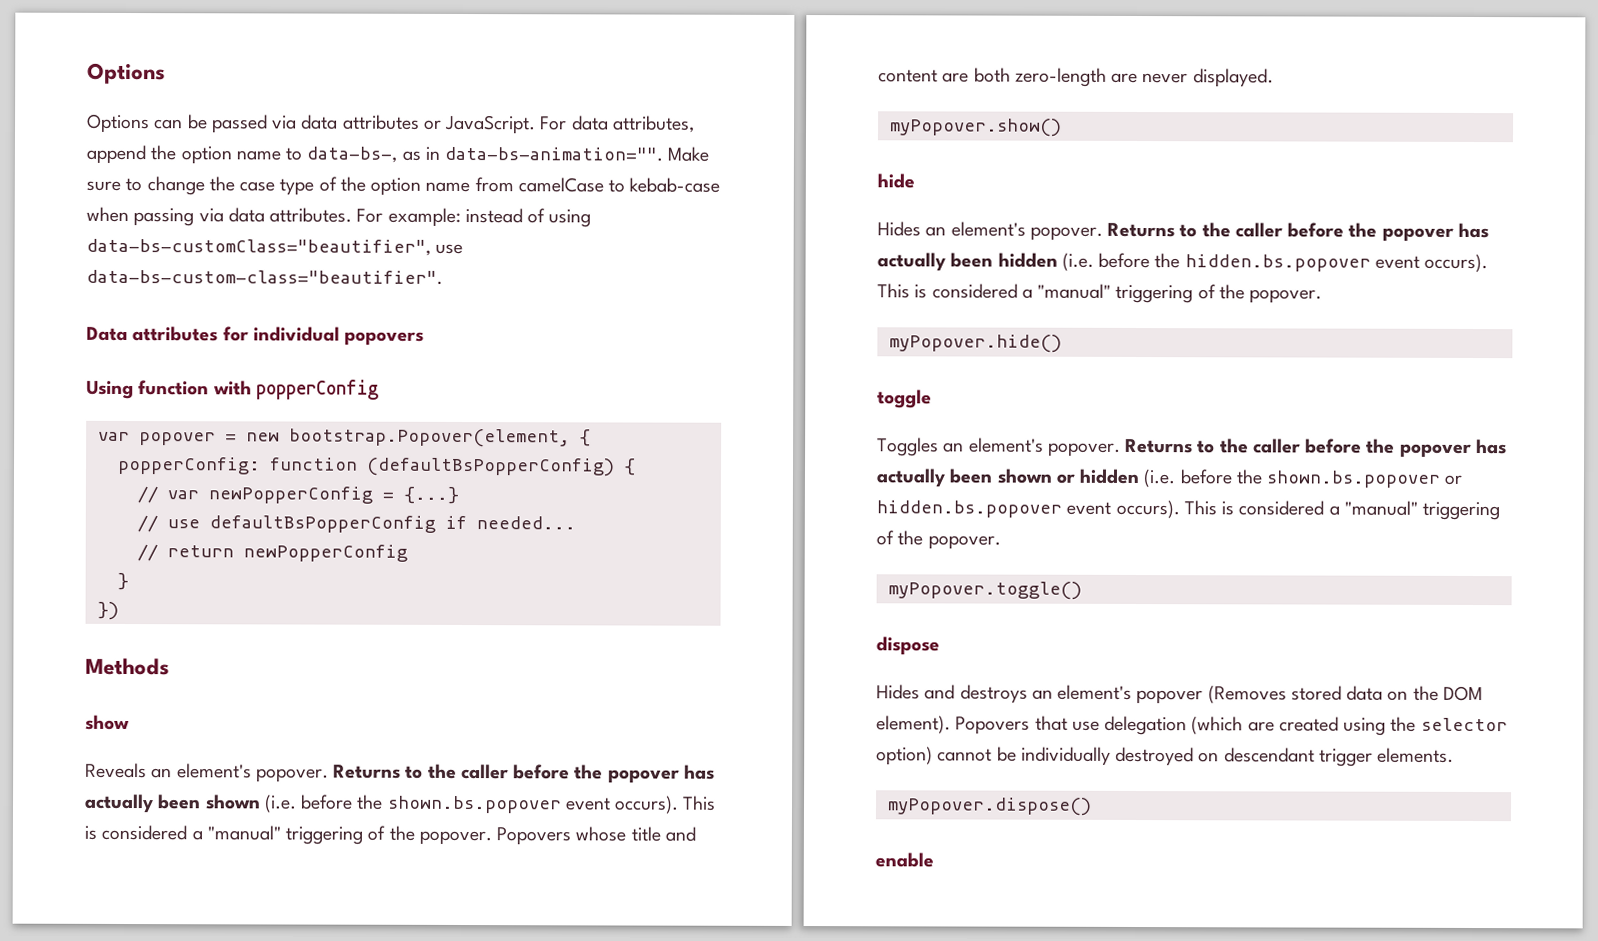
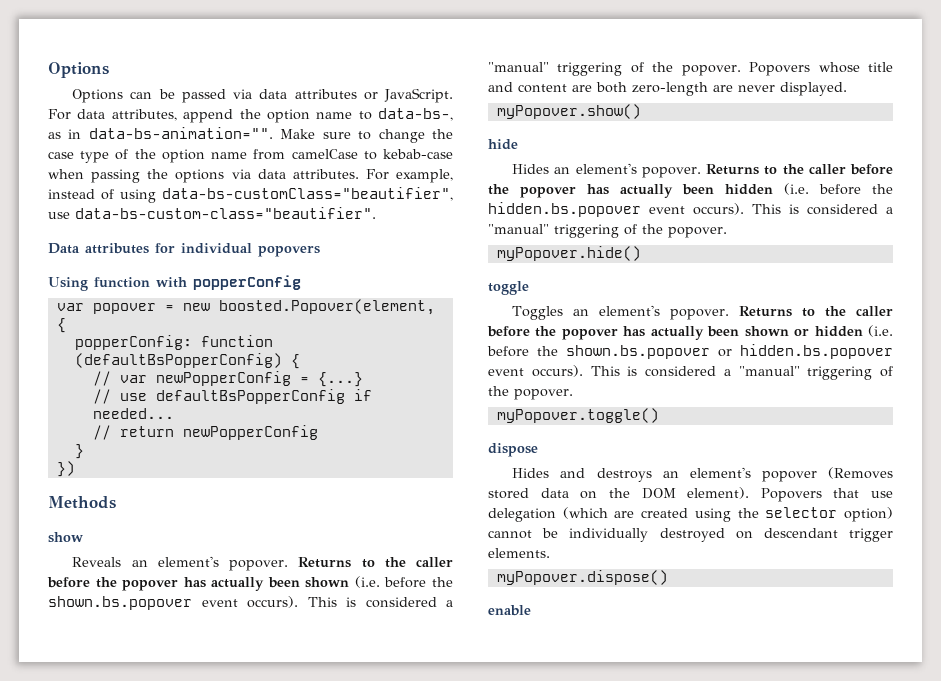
(195, 217) none -> [147,169,225,183] the options
[387,207,461,227] example: -> [396,169,453,183] example,
[288,428,570,448] bootstrap.Popover(element, -> [218,299,435,315] boosted.Popover(element,

